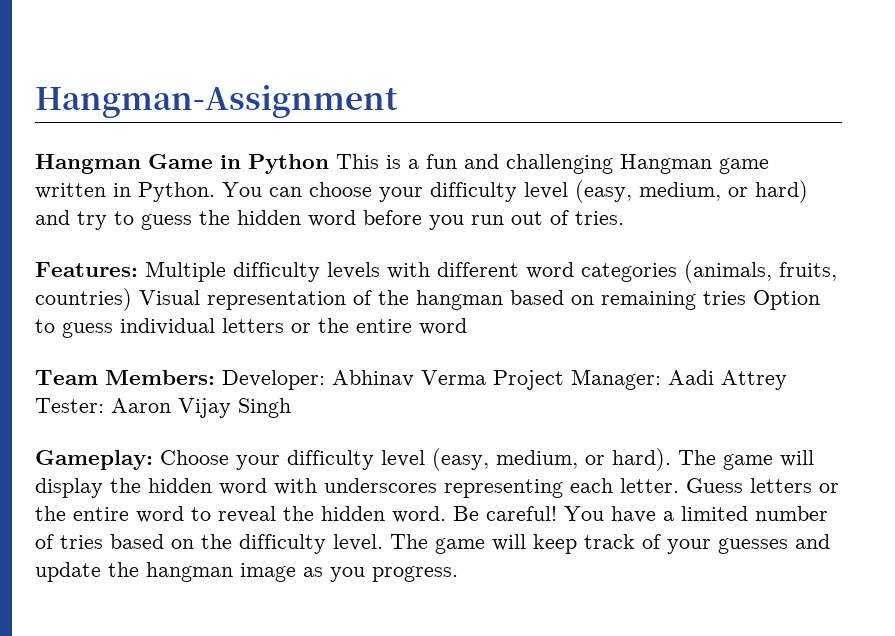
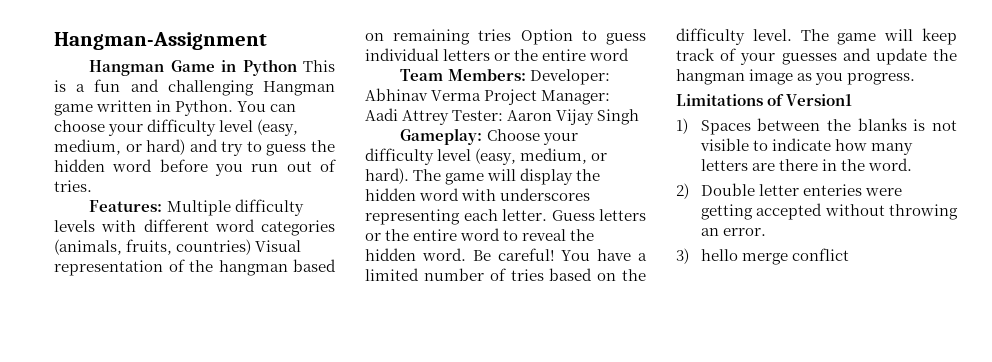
(458, 574) none -> [676,94,853,106] [676,118,957,135] [699,138,914,155] [700,158,913,171] [676,183,903,199] [700,203,958,220] [700,228,766,236] [676,248,849,265] // Limitations of Version1 // 1) Spaces between the blanks is not visible to indicate how many letters are there in the word. // 2) Double letter enteries were getting accepted without throwing an error. // 3) hello merge conflict

